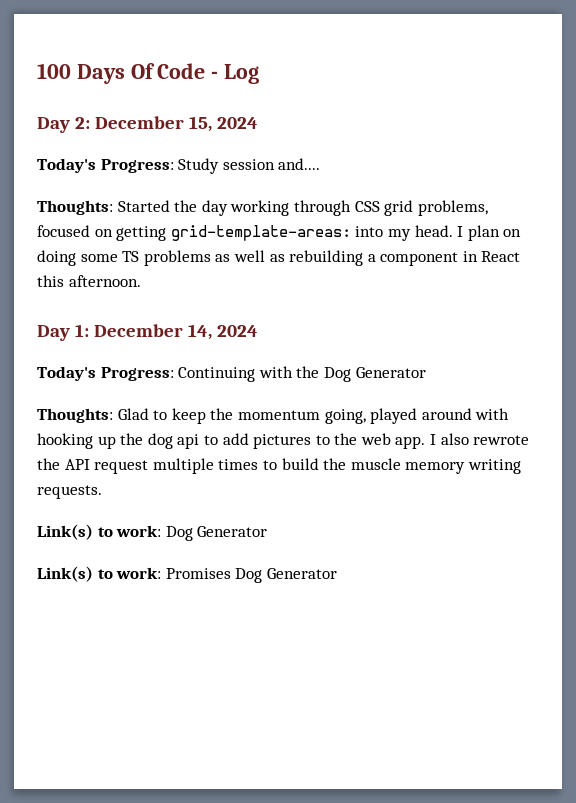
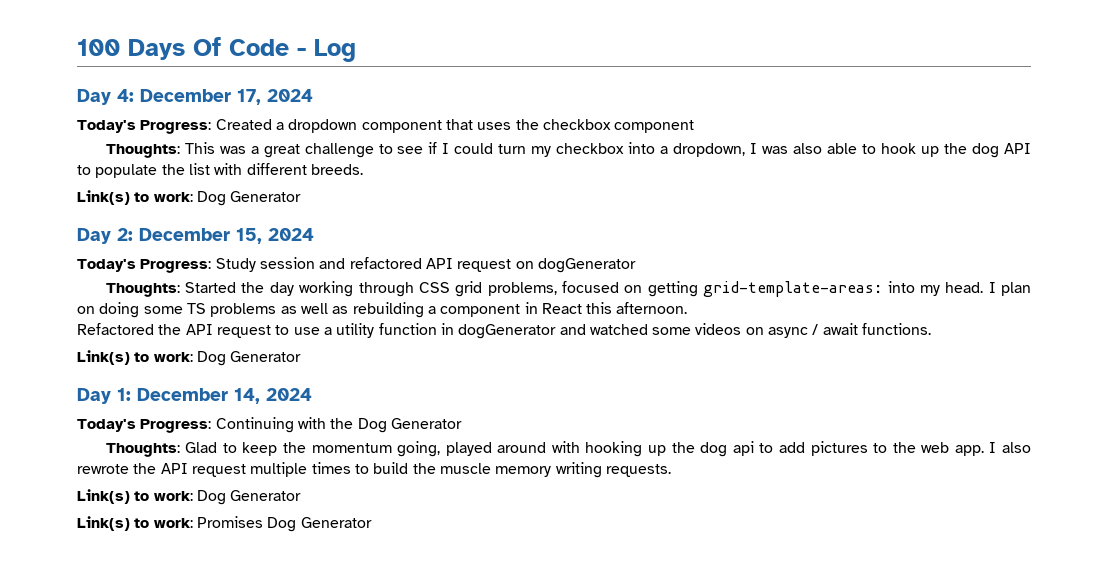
(260, 74) none -> [77,89,313,105] [77,119,695,134] [105,142,1031,158] [77,163,363,178] [77,190,302,206] // Day 4: December 17, 2024 // Today's Progress: Created a dropdown component that uses the checkbox component // Thoughts: This was a great challenge to see if I could turn my checkbox into a dropdown, I was also able to hook up the dog API to populate the list with different breeds. // Link(s) to work: Dog Generator
[278,158,321,170] and.... -> [319,257,636,273] and refactored API request on dogGenerator
(141, 281) none -> [77,323,932,339] [77,350,302,366] // Refactored the API request to use a utility function in dogGenerator and watched some videos on async / await functions. // Link(s) to work: Dog Generator

